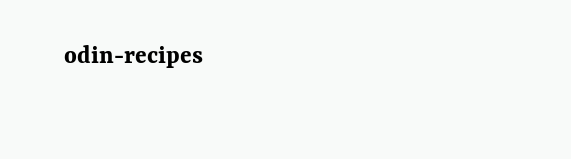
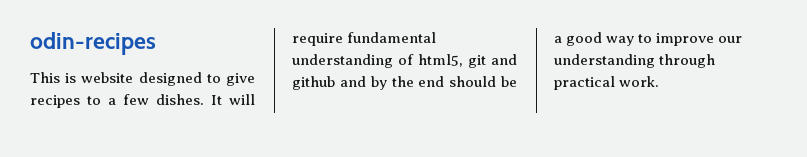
(203, 56) none -> [30,72,255,86] [30,94,255,108] [292,32,437,46] [292,54,517,68] [292,76,517,90] [554,32,743,46] [554,54,716,68] [554,76,660,90] // This is website designed to give recipes to a few dishes. It will require fundamental understanding of html5, git and github and by the end should be a good way to improve our understanding through practical work.

